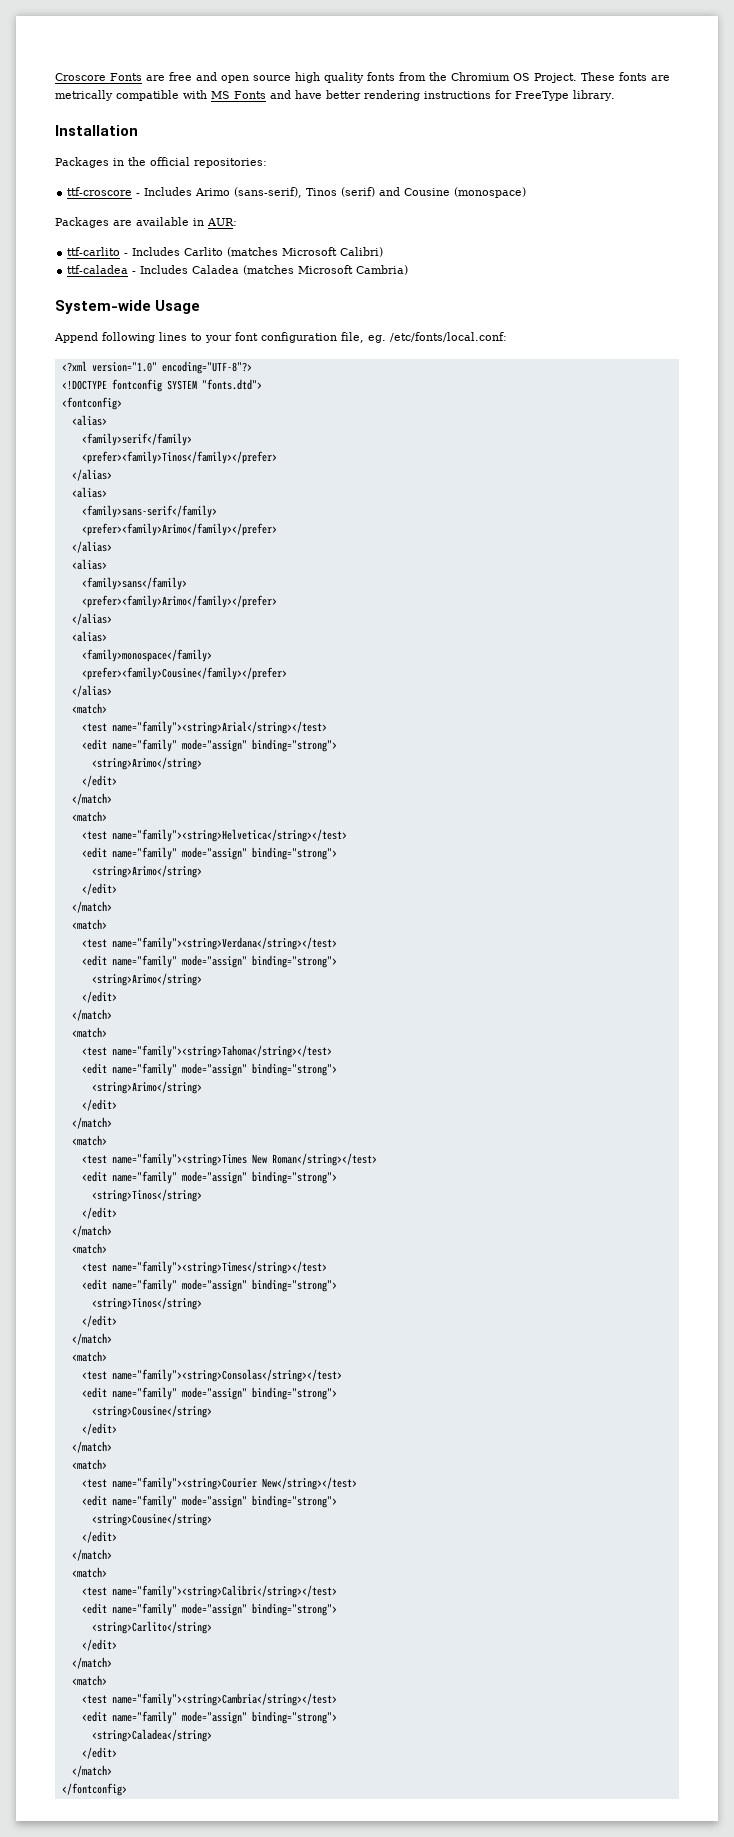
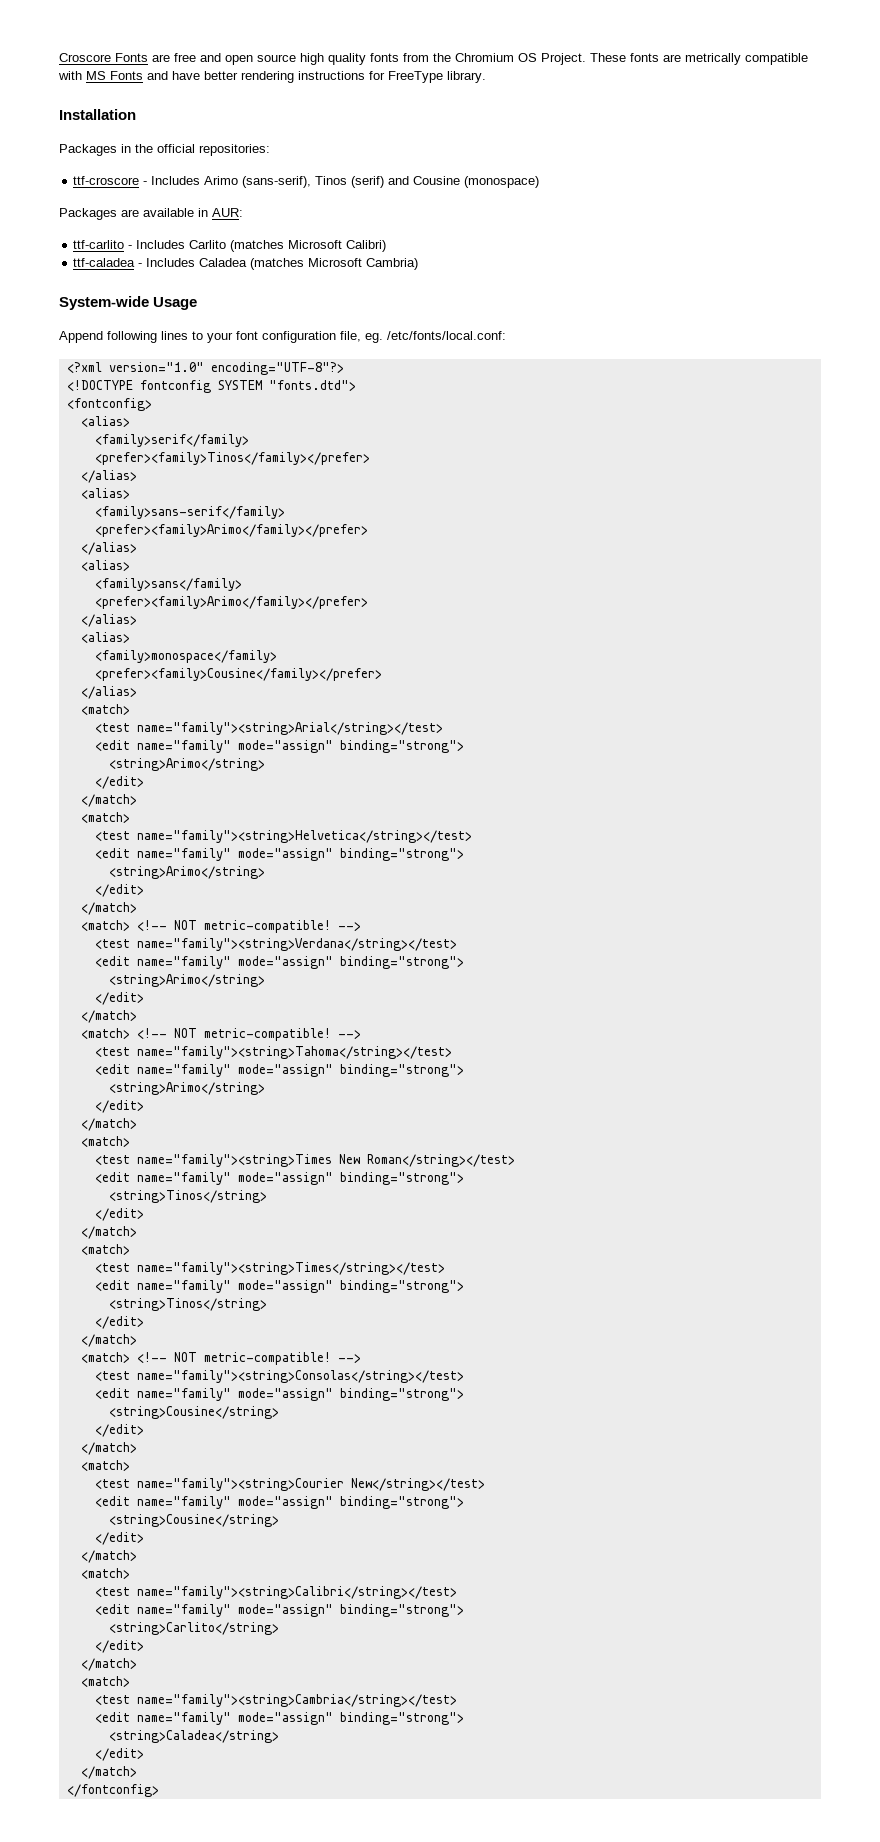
(107, 924) none -> [136,920,361,933] <!-- NOT metric-compatible! -->
(107, 1032) none -> [136,1028,361,1041] <!-- NOT metric-compatible! -->
(107, 1356) none -> [136,1352,361,1365] <!-- NOT metric-compatible! -->

